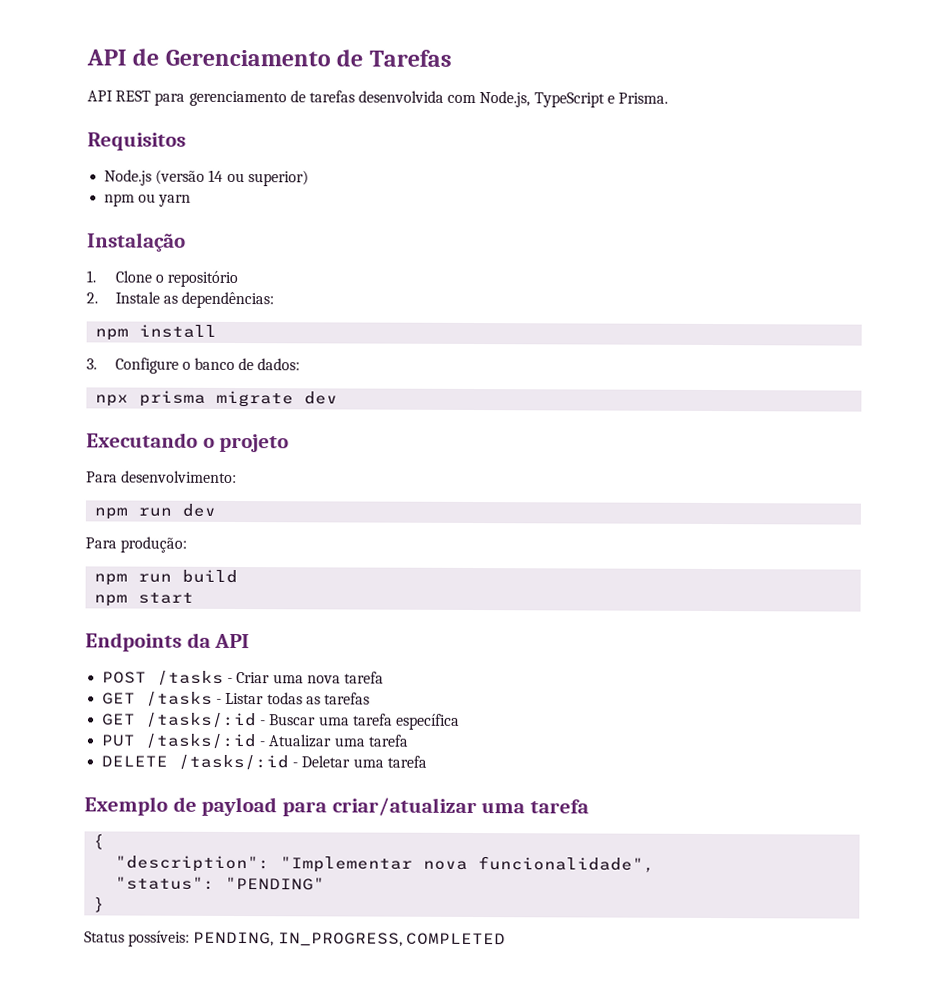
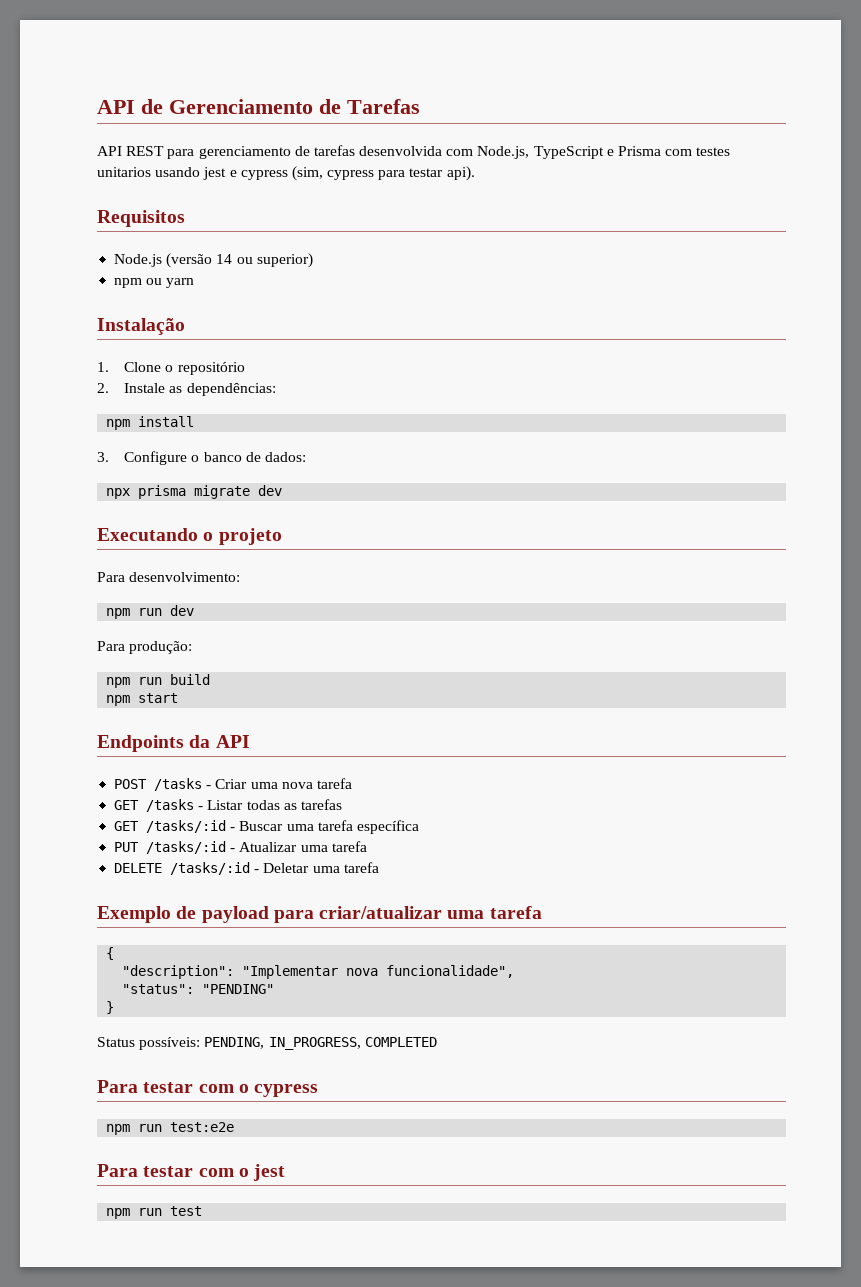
[618,92,669,104] Prisma. -> [618,146,731,156] [97,166,475,181] Prisma com testes unitarios usando jest e cypress (sim, cypress para testar api).
(506, 939) none -> [97,1080,319,1097] [106,1122,235,1135] [97,1164,286,1181] [106,1206,203,1219] // Para testar com o cypress // npm run test:e2e // Para testar com o jest // npm run test

